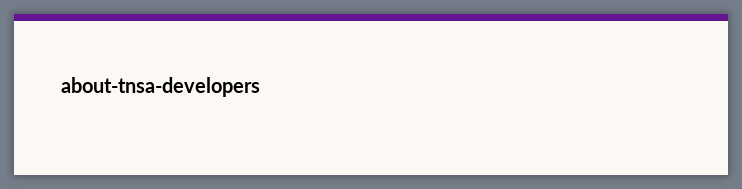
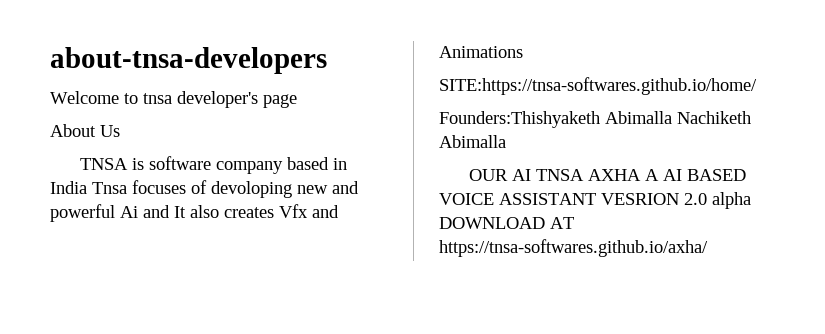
(260, 87) none -> [50,91,297,108] [50,124,120,137] [80,156,348,174] [50,180,359,198] [50,204,339,222] [439,46,523,58] [439,77,757,95] [439,111,751,128] [439,135,506,148] [469,169,747,181] [439,192,751,209] [439,217,574,229] [439,239,708,257] // Welcome to tnsa developer's page // About Us // TNSA is software company based in India Tnsa focuses of devoloping new and powerful Ai and It also creates Vfx and Animations // SITE:https://tnsa-softwares.github.io/home/ // Founders:Thishyaketh Abimalla Nachiketh Abimalla // OUR AI TNSA AXHA A AI BASED VOICE ASSISTANT VESRION 2.0 alpha DOWNLOAD AT https://tnsa-softwares.github.io/axha/

